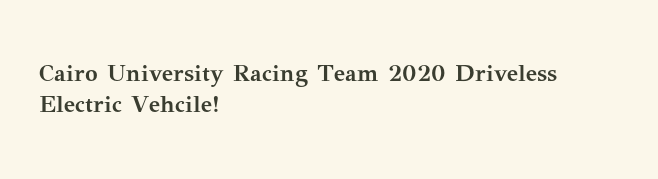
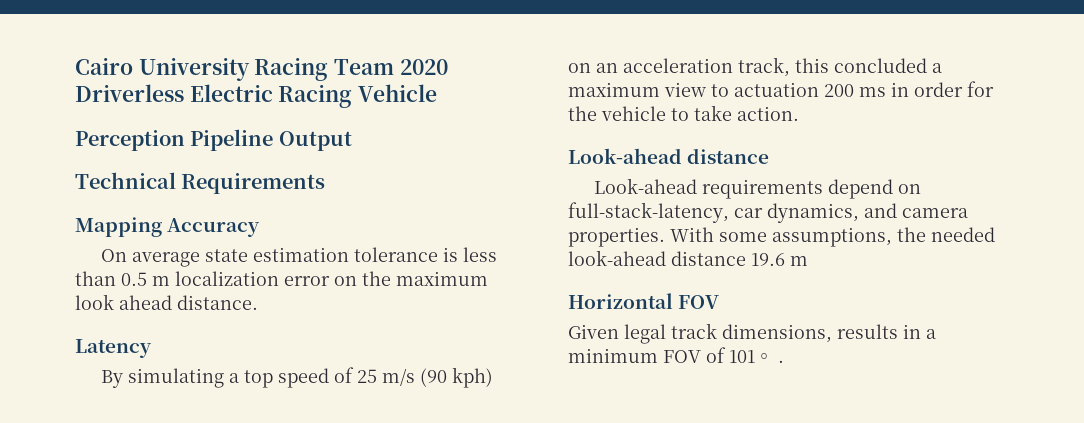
[454,65,557,82] [39,96,220,113] Driveless Electric Vehcile! -> [75,84,438,108] [75,129,352,151] [75,172,326,194] [75,217,261,237] [100,247,497,267] [75,271,488,286] [75,294,258,310] [75,339,152,358] [100,367,493,388] [568,57,942,77] [568,81,994,97] [568,105,799,121] [568,148,770,164] [593,178,921,199] [568,202,968,223] [568,227,995,247] [568,250,808,266] [568,293,720,309] [568,323,936,344] [568,347,784,363] Driverless Electric Racing Vehicle // Perception Pipeline Output // Technical Requirements // Mapping Accuracy // On average state estimation tolerance is less than 0.5 m localization error on the maximum look ahead distance. // Latency // By simulating a top speed of 25 m/s (90 kph) on an acceleration track, this concluded a maximum view to actuation 200 ms in order for the vehicle to take action. // Look-ahead distance // Look-ahead requirements depend on full-stack-latency, car dynamics, and camera properties. With some assumptions, the needed look-ahead distance 19.6 m // Horizontal FOV // Given legal track dimensions, results in a minimum FOV of 101◦ .

